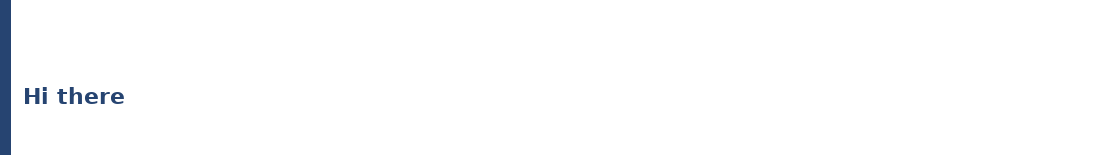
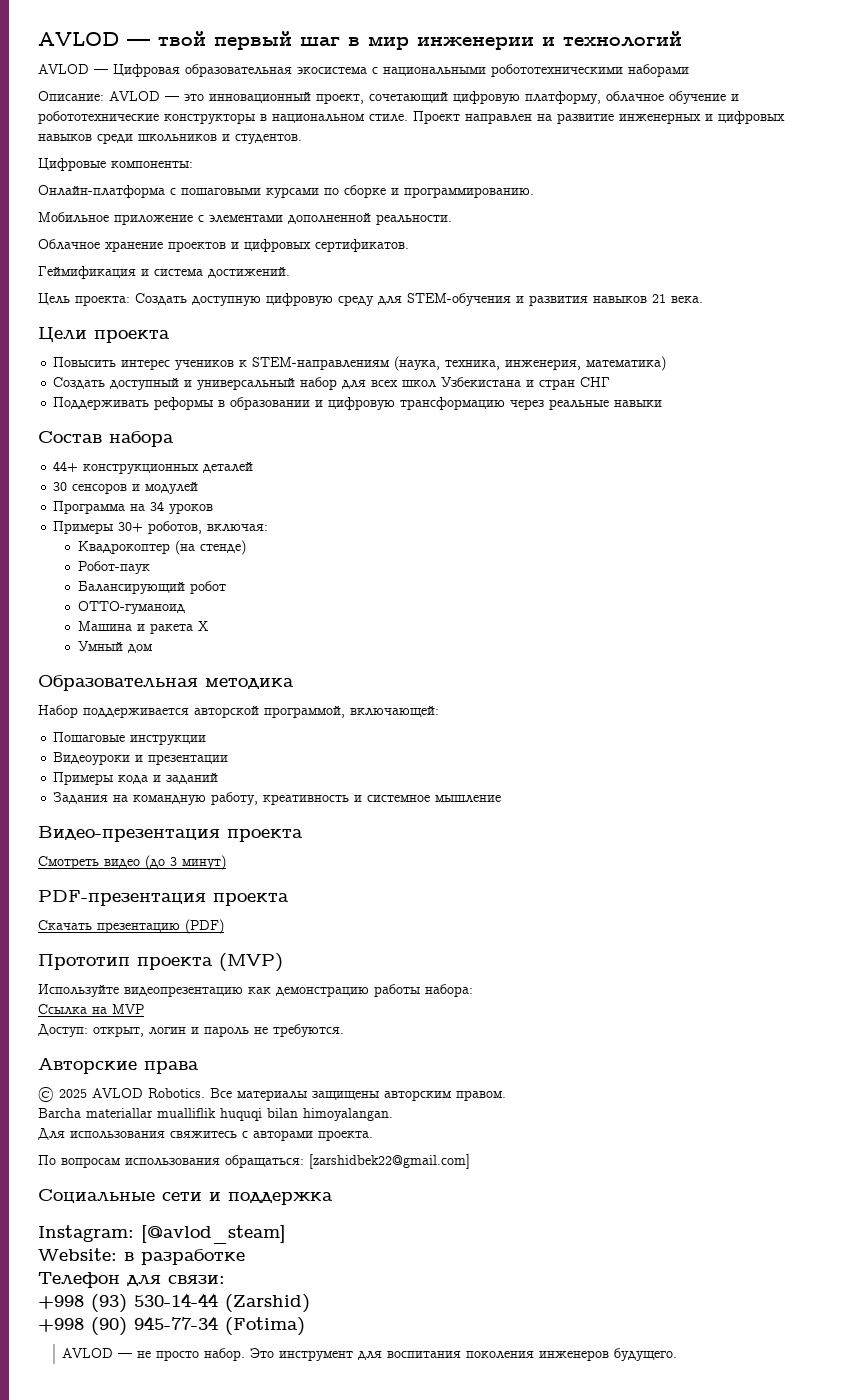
[23,87,125,104] Hi there -> [38,31,682,50] [38,64,689,77] [38,91,739,104] [38,111,785,124] [38,133,302,144] [38,158,193,171] [38,185,534,198] [38,212,452,225] [38,239,409,252] [38,266,290,279] [38,293,703,306] [38,327,170,343] [53,356,667,371] [53,377,611,390] [53,397,663,410] [38,431,174,447] [53,461,254,474] [53,482,199,494] [53,501,214,514] [53,521,269,534] [77,540,246,555] [77,561,150,574] [77,581,226,594] [77,601,185,614] [77,621,208,634] [77,641,152,653] [38,675,294,691] [38,705,439,718] [53,732,207,745] [53,752,229,765] [53,772,219,785] [53,792,502,805] [38,826,303,842] [38,855,226,870] [38,890,289,906] [38,919,224,934] [38,953,283,972] [38,984,473,997] [38,1004,144,1015] [38,1024,344,1037] [38,1058,199,1074] [38,1087,506,1102] [38,1108,393,1121] [38,1128,373,1141] [38,1154,470,1169] [38,1189,333,1205] [38,1225,286,1244] [38,1248,245,1265] [38,1272,225,1288] [38,1293,310,1313] [38,1316,305,1336] [62,1348,678,1361] AVLOD — твой первый шаг в мир инженерии и технологий // AVLOD — Цифровая образовательная экосистема с национальными робототехническими наборами // Описание: AVLOD — это инновационный проект, сочетающий цифровую платформу, облачное обучение и робототехнические конструкторы в национальном стиле. Проект направлен на развитие инженерных и цифровых навыков среди школьников и студентов. // Цифровые компоненты: // Онлайн-платформа с пошаговыми курсами по сборке и программированию. // Мобильное приложение с элементами дополненной реальности. // Облачное хранение проектов и цифровых сертификатов. // Геймификация и система достижений. // Цель проекта: Создать доступную цифровую среду для STEM-обучения и развития навыков 21 века. // Цели проекта // Повысить интерес учеников к STEM-направлениям (наука, техника, инженерия, математика) // Создать доступный и универсальный набор для всех школ Узбекистана и стран СНГ // Поддерживать реформы в образовании и цифровую трансформацию через реальные навыки // Состав набора // 44+ конструкционных деталей // 30 сенсоров и модулей // Программа на 34 уроков // Примеры 30+ роботов, включая: // Квадрокоптер (на стенде) // Робот-паук // Балансирующий робот // OTTO-гуманоид // Машина и ракета X // Умный дом // Образовательная методика // Набор поддерживается авторской программой, включающей: // Пошаговые инструкции // Видеоуроки и презентации // Примеры кода и заданий // Задания на командную работу, креативность и системное мышление // Видео-презентация проекта // Смотреть видео (до 3 минут) // PDF-презентация проекта // Скачать презентацию (PDF) // Прототип проекта (MVP) // Используйте видеопрезентацию как демонстрацию работы набора: // Ссылка на MVP // Доступ: открыт, логин и пароль не требуются. // Авторские права // © 2025 AVLOD Robotics. Все материалы защищены авторским правом. // Barcha materiallar mualliflik huquqi bilan himoyalangan. // Для использования свяжитесь с авторами проекта. // По вопросам использования обращаться: [zarshidbek22@gmail.com] // Социальные сети и поддержка // Instagram: [@avlod_steam] // Website: в разработке // Телефон для связи: // +998 (93) 530-14-44 (Zarshid) // +998 (90) 945-77-34 (Fotima) // AVLOD — не просто набор. Это инструмент для воспитания поколения инженеров будущего.

